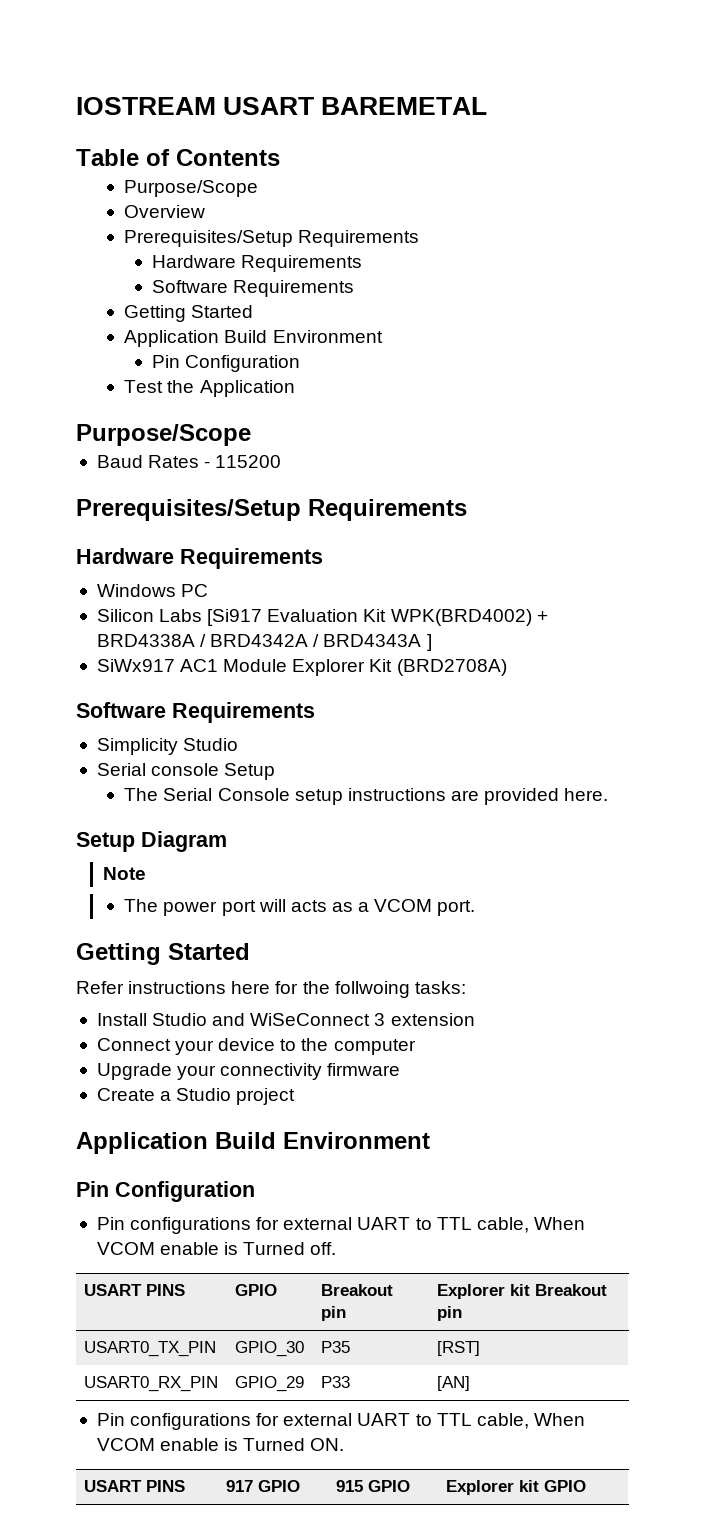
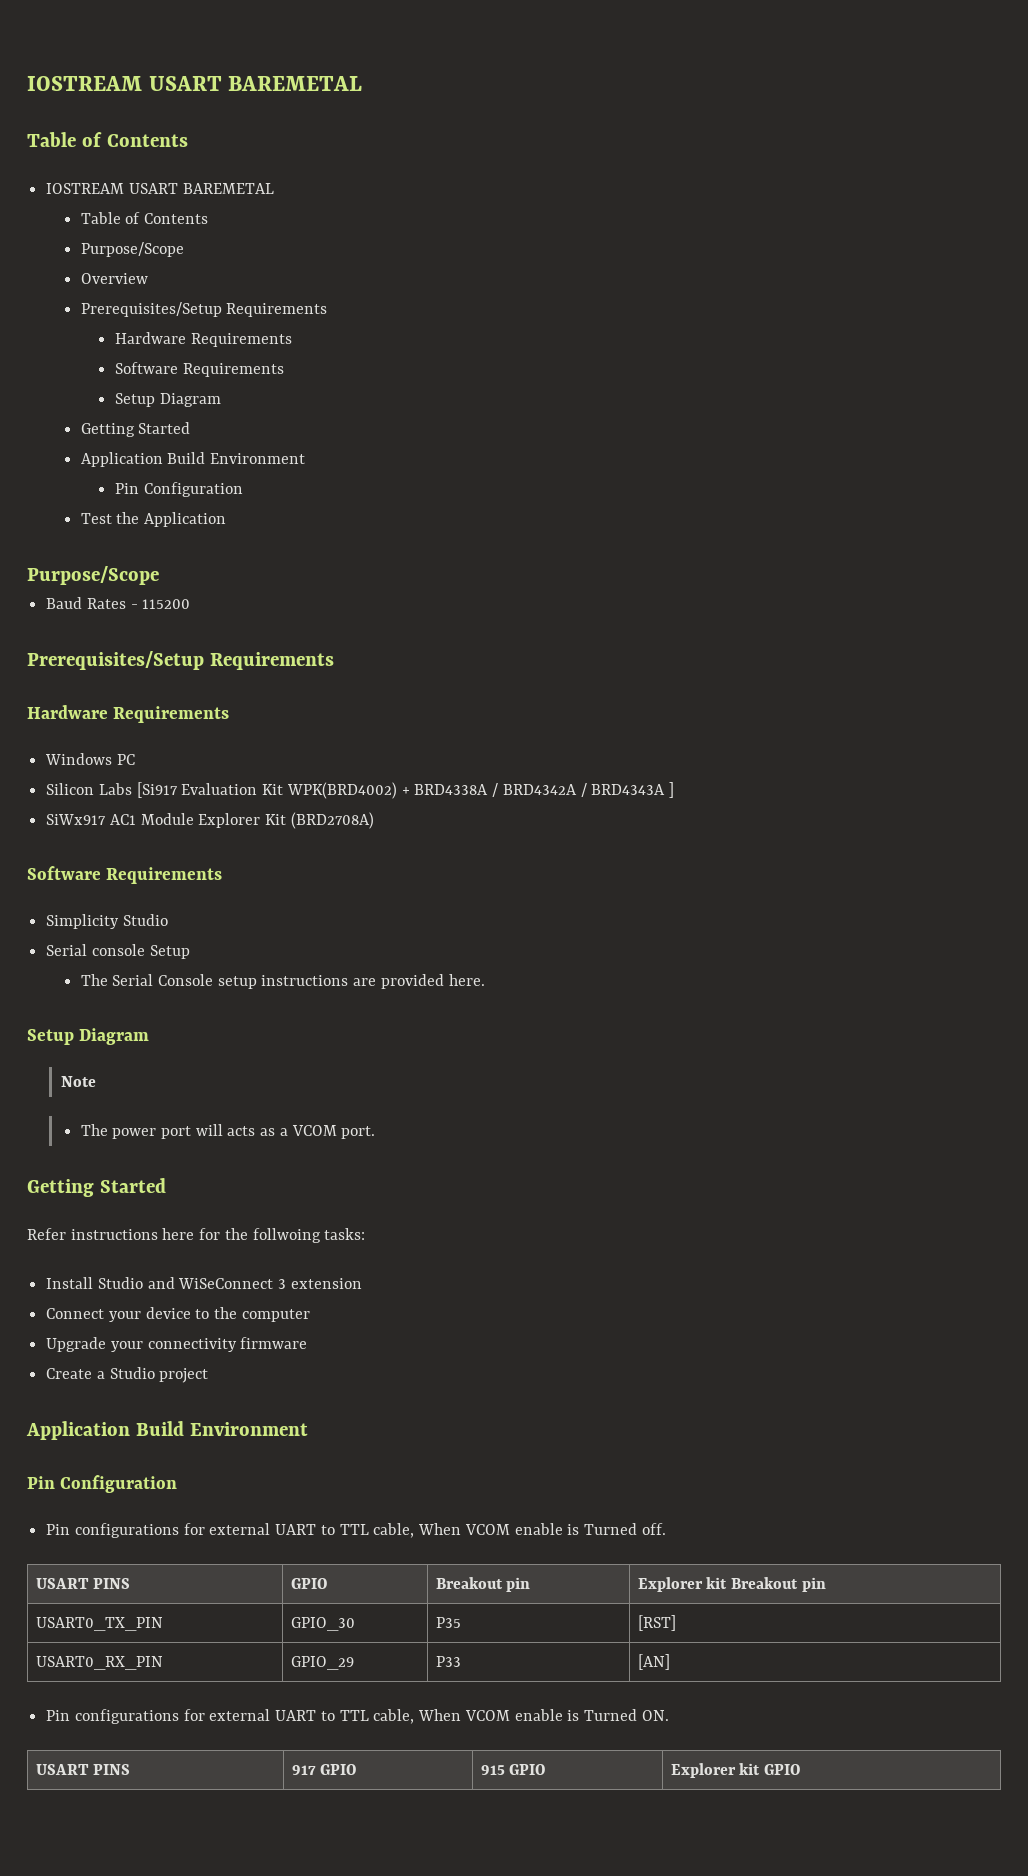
[76,97,488,115] [76,149,280,166] IOSTREAM USART BAREMETAL // Table of Contents -> [27,76,363,91] [27,132,188,147] [46,183,274,194] [80,212,209,224] IOSTREAM USART BAREMETAL // Table of Contents // IOSTREAM USART BAREMETAL // Table of Contents
(354, 288) none -> [114,393,221,407] // Setup Diagram

